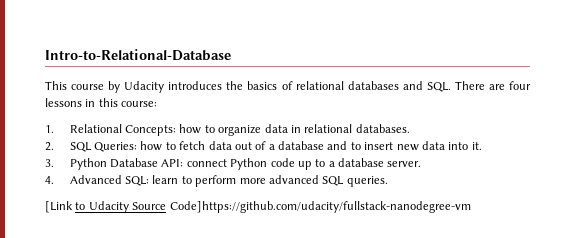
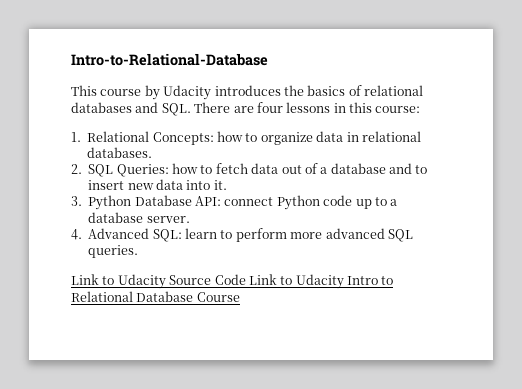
[45,201,73,213] [Link -> [71,274,99,285] Link
[169,201,471,213] Code]https://github.com/udacity/fullstack-nanodegree-vm -> [214,274,394,289] [71,291,240,302] Code Link to Udacity Intro to Relational Database Course

